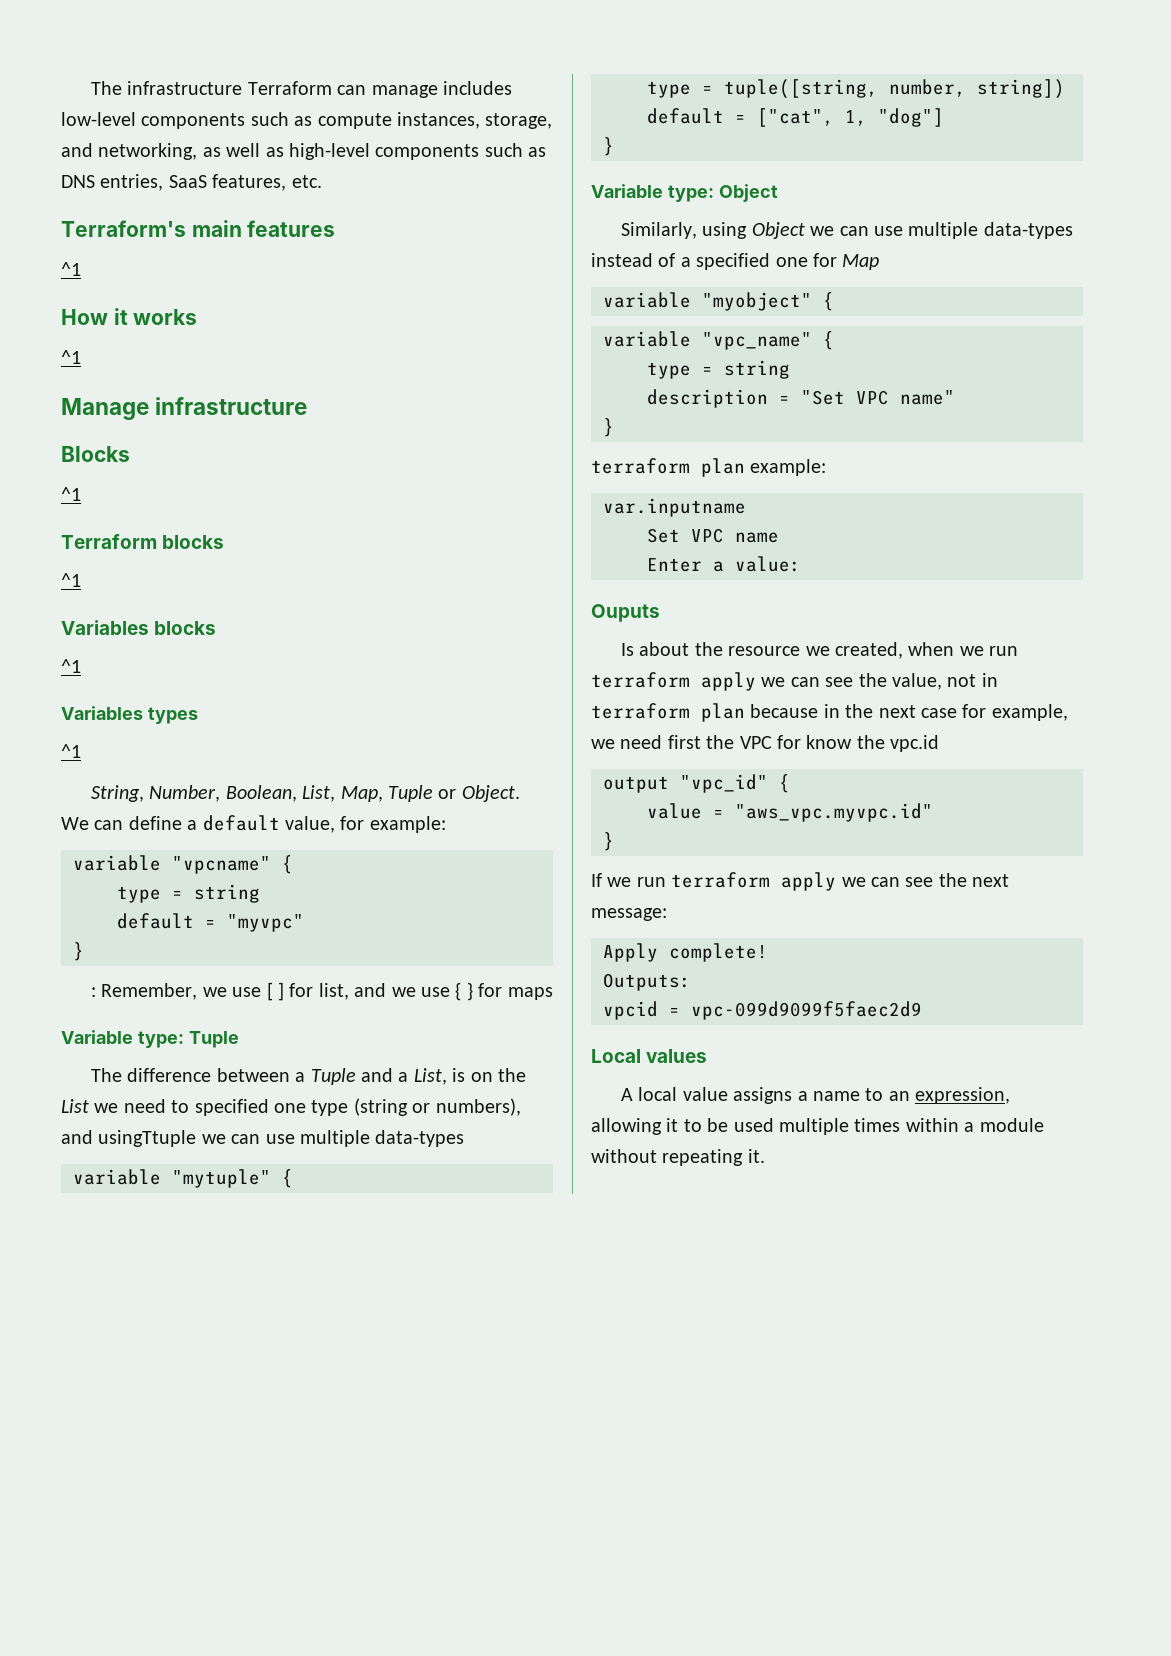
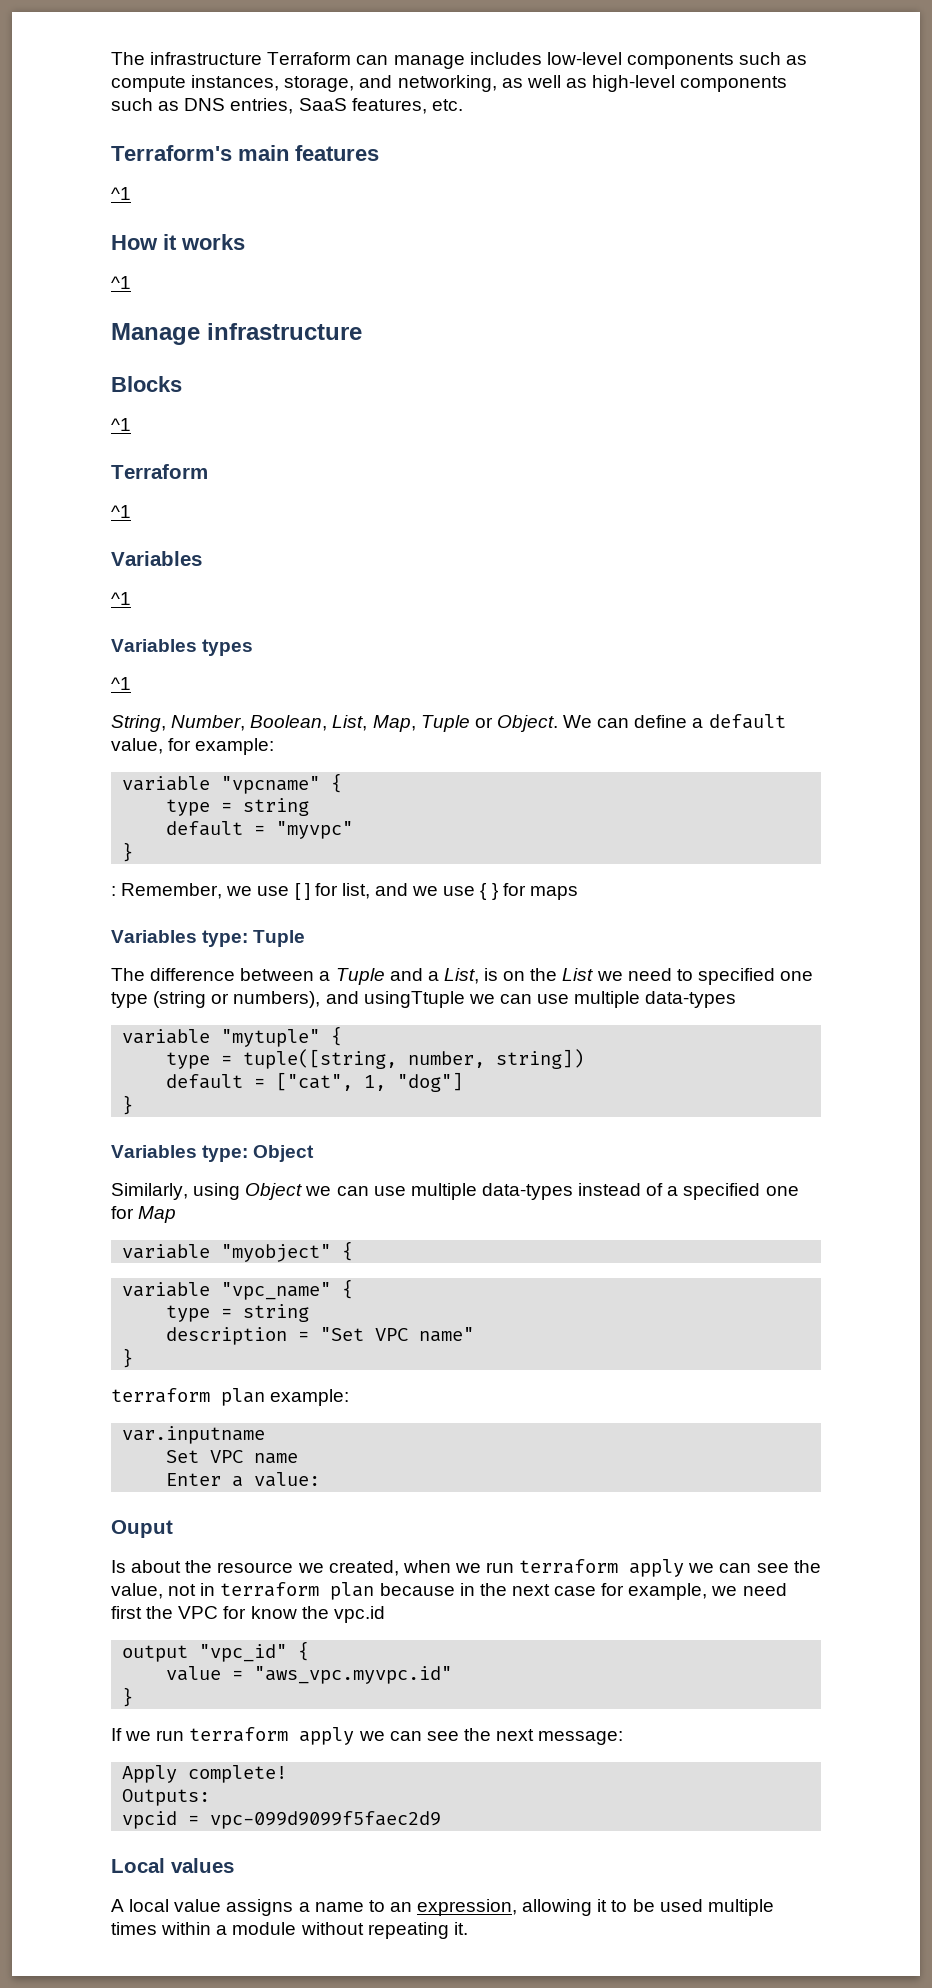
[162,535,225,549] [61,573,81,587] [61,620,217,635] blocks // ^1 // Variables blocks -> [111,505,131,518] [111,551,202,566] // ^1 // Variables
[61,1030,133,1044] Variable -> [111,930,197,943] Variables
[591,184,663,198] Variable -> [111,1145,197,1158] Variables
[591,604,660,622] Ouputs -> [111,1520,173,1538] Ouput

